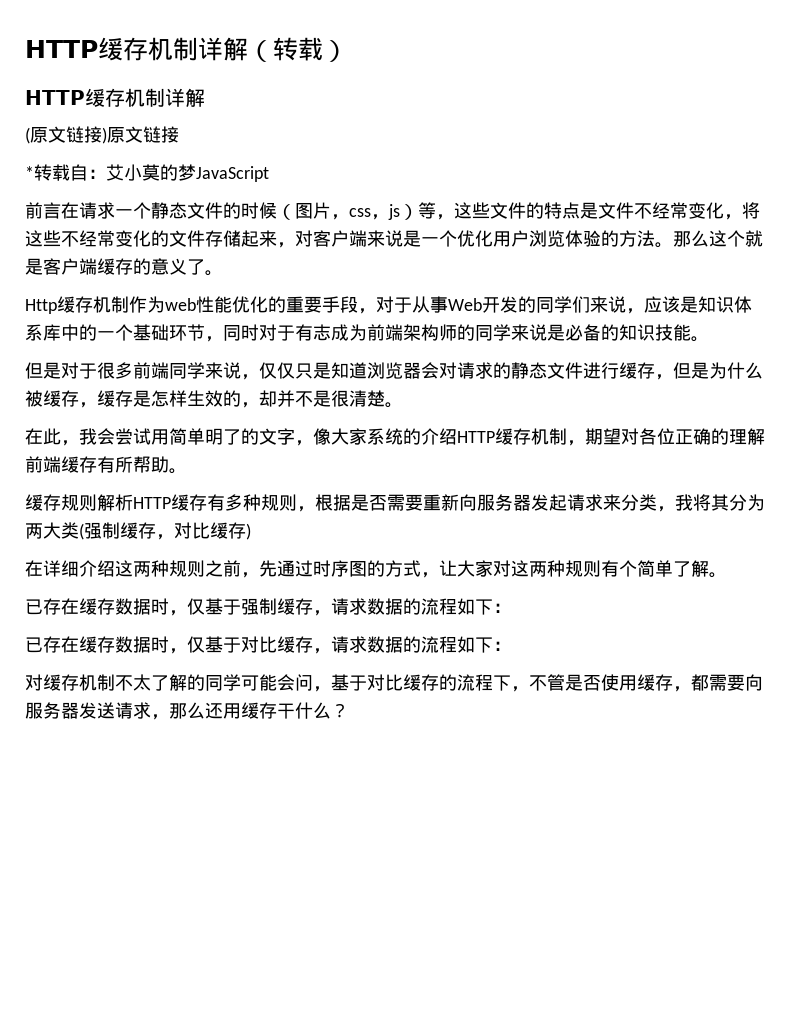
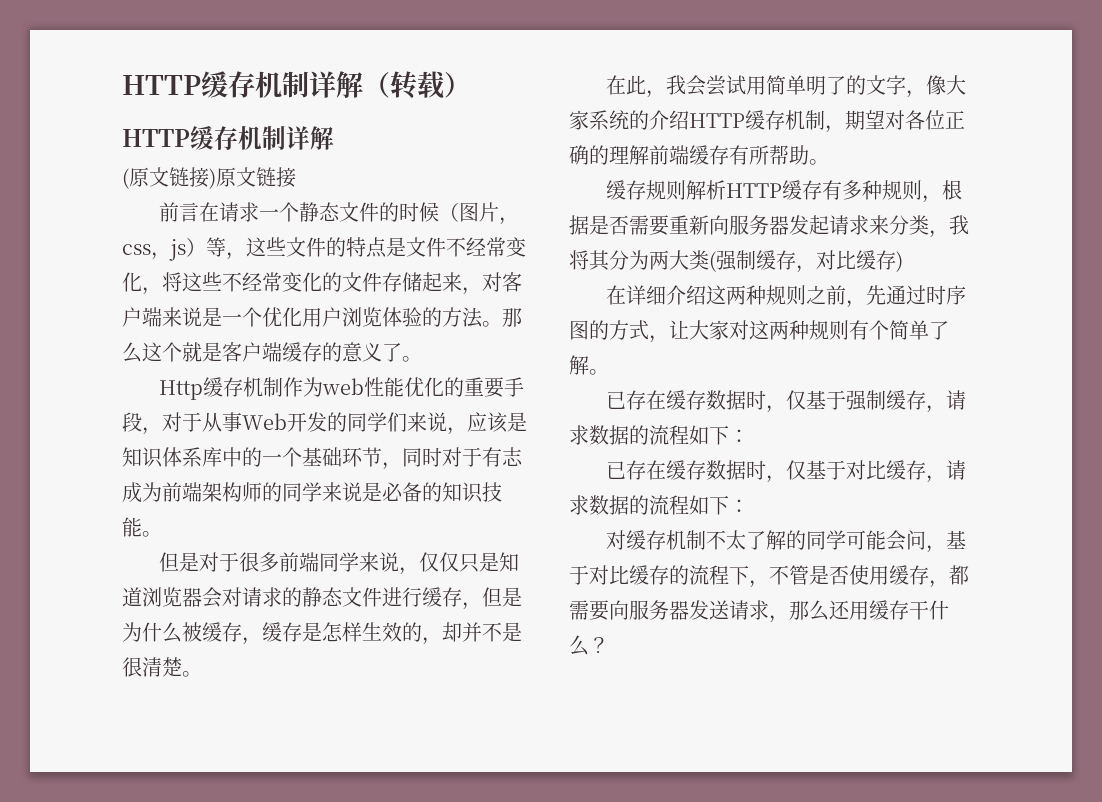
[25,164,269,182] // *转载自：艾小莫的梦JavaScript -> (296, 177) none

